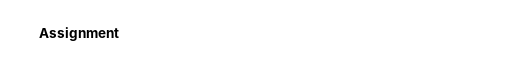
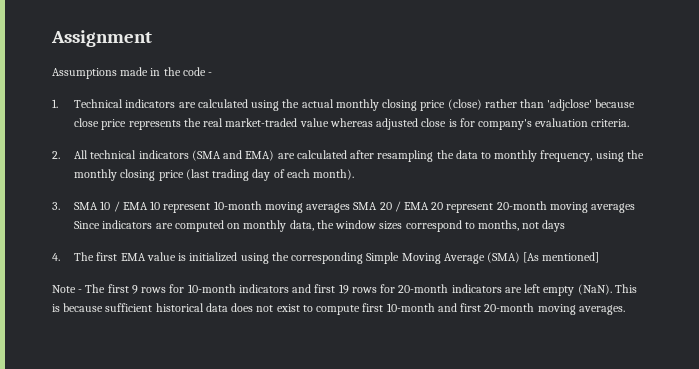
(119, 34) none -> [52,67,213,79] [52,99,636,111] [74,118,630,130] [52,150,644,162] [74,169,355,181] [52,201,636,213] [74,220,566,232] [52,252,600,264] [52,284,637,296] [52,303,625,315] // Assumptions made in the code - // 1. Technical indicators are calculated using the actual monthly closing price (close) rather than 'adjclose' because close price represents the real market-traded value whereas adjusted close is for company's evaluation criteria. // 2. All technical indicators (SMA and EMA) are calculated after resampling the data to monthly frequency, using the monthly closing price (last trading day of each month). // 3. SMA 10 / EMA 10 represent 10-month moving averages SMA 20 / EMA 20 represent 20-month moving averages Since indicators are computed on monthly data, the window sizes correspond to months, not days // 4. The first EMA value is initialized using the corresponding Simple Moving Average (SMA) [As mentioned] // Note - The first 9 rows for 10-month indicators and first 19 rows for 20-month indicators are left empty (NaN). This is because sufficient historical data does not exist to compute first 10-month and first 20-month moving averages.

